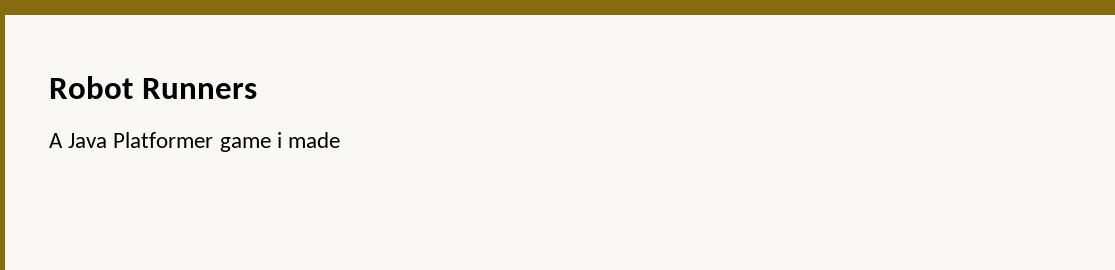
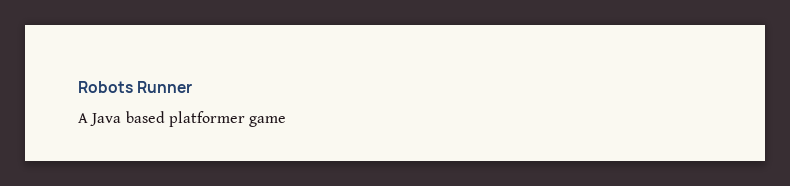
[49,76,257,99] Robot Runners -> [78,81,193,93] Robots Runner
[113,132,341,152] Platformer game i made -> [125,111,287,127] based platformer game

